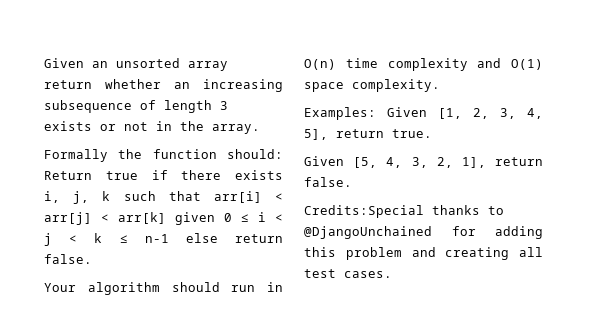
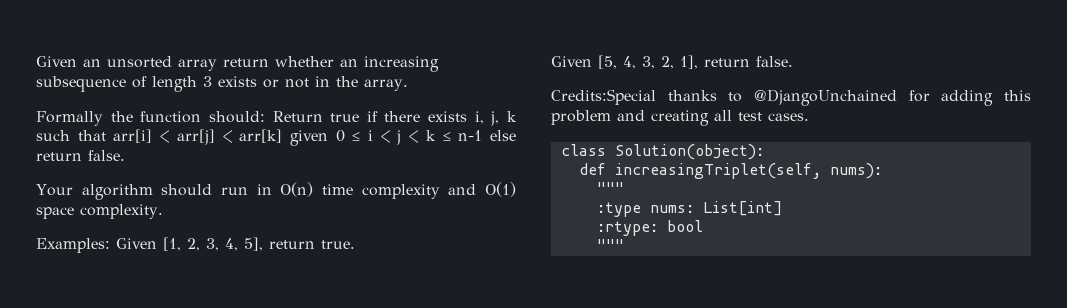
(392, 274) none -> [560,144,764,160] [578,163,882,179] [596,182,624,194] [596,201,782,217] [596,220,703,236] [596,239,624,251] // class Solution(object): // def increasingTriplet(self, nums): // """ // :type nums: List[int] // :rtype: bool // """

